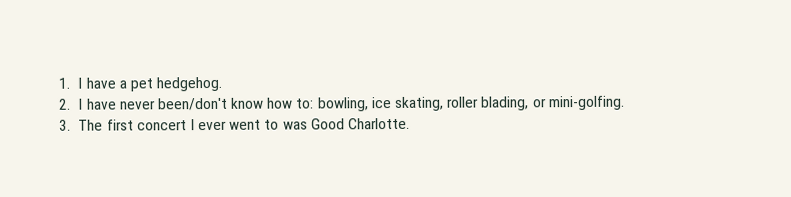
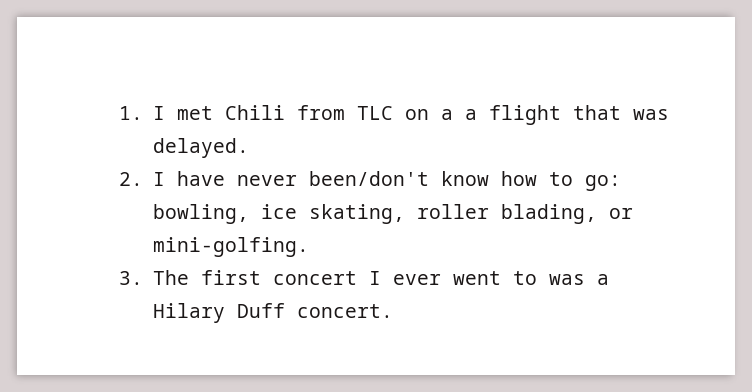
[85,76,223,92] have a pet hedgehog. -> [176,105,669,125] [152,138,249,158] met Chili from TLC on a a flight that was delayed.
[295,98,315,109] to: -> [548,172,621,191] to go:
[310,117,411,130] Good Charlotte. -> [596,274,609,285] [152,303,393,323] a Hilary Duff concert.

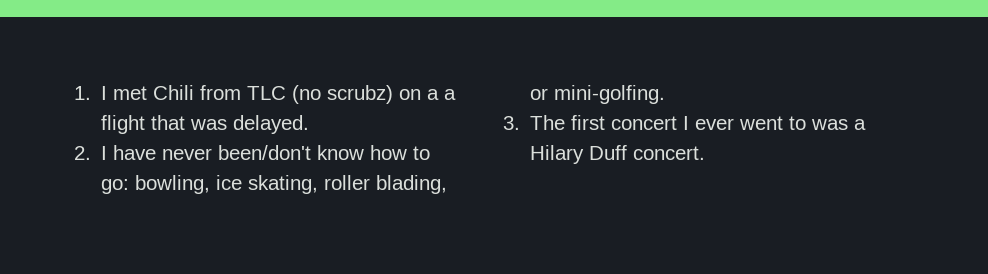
(393, 113) none -> [292,85,394,104] (no scrubz)

